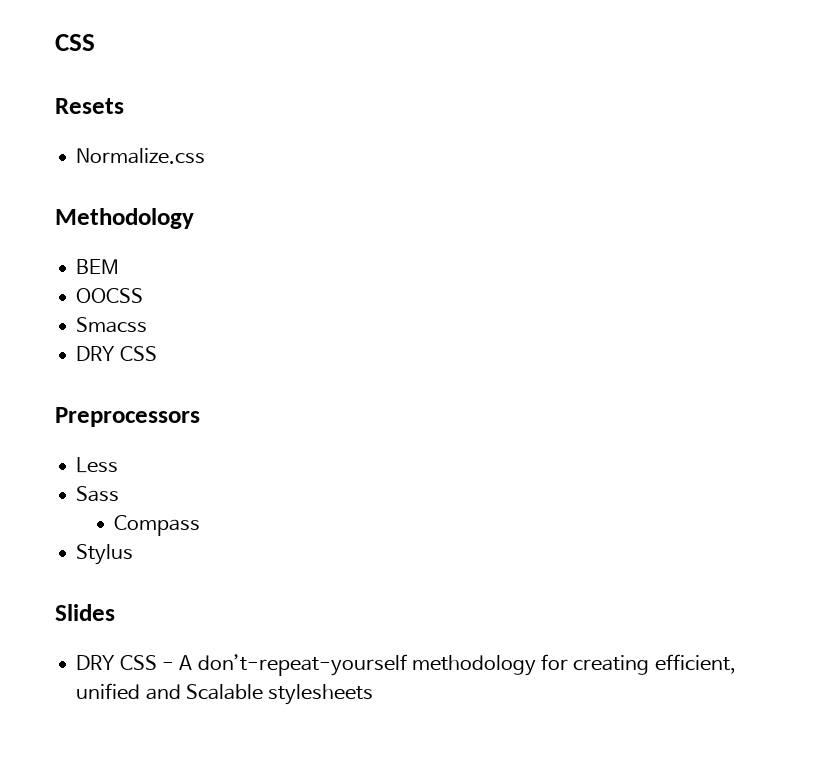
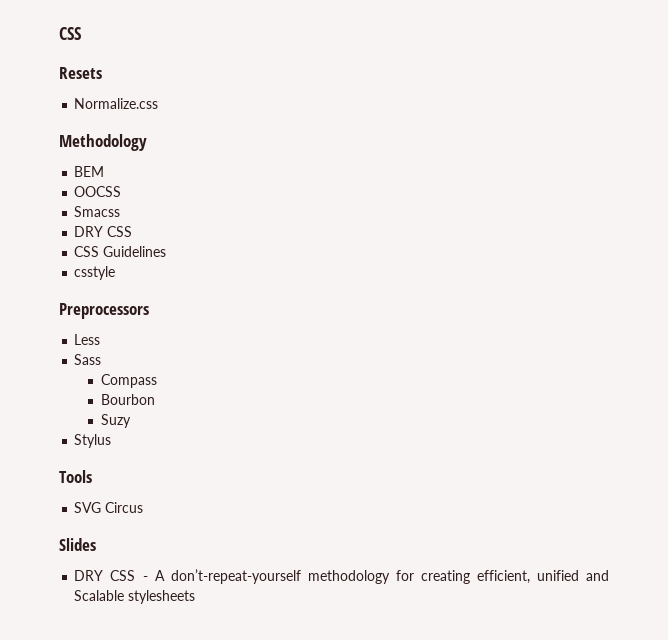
(157, 353) none -> [74,246,167,257] [74,266,116,280] // CSS Guidelines // csstyle
(201, 525) none -> [100,394,155,405] [100,414,131,428] // Bourbon // Suzy
(134, 554) none -> [59,470,92,483] [74,502,144,513] // Tools // SVG Circus

